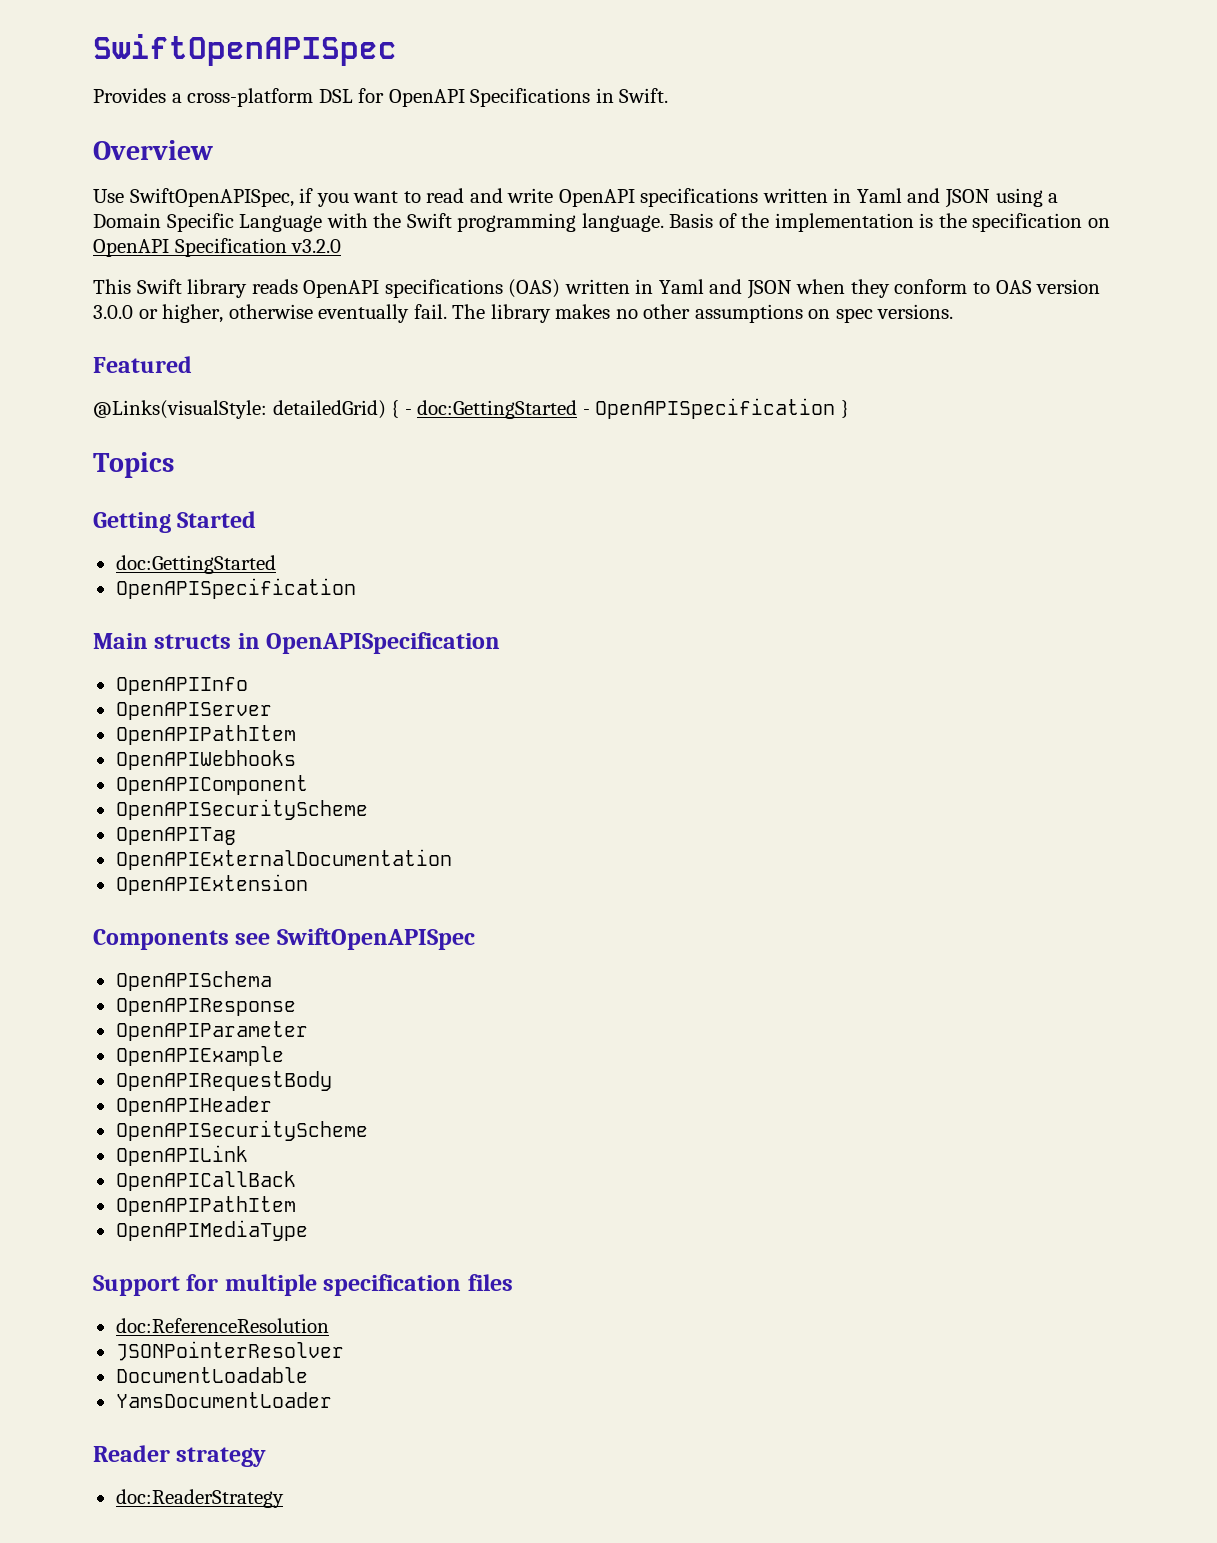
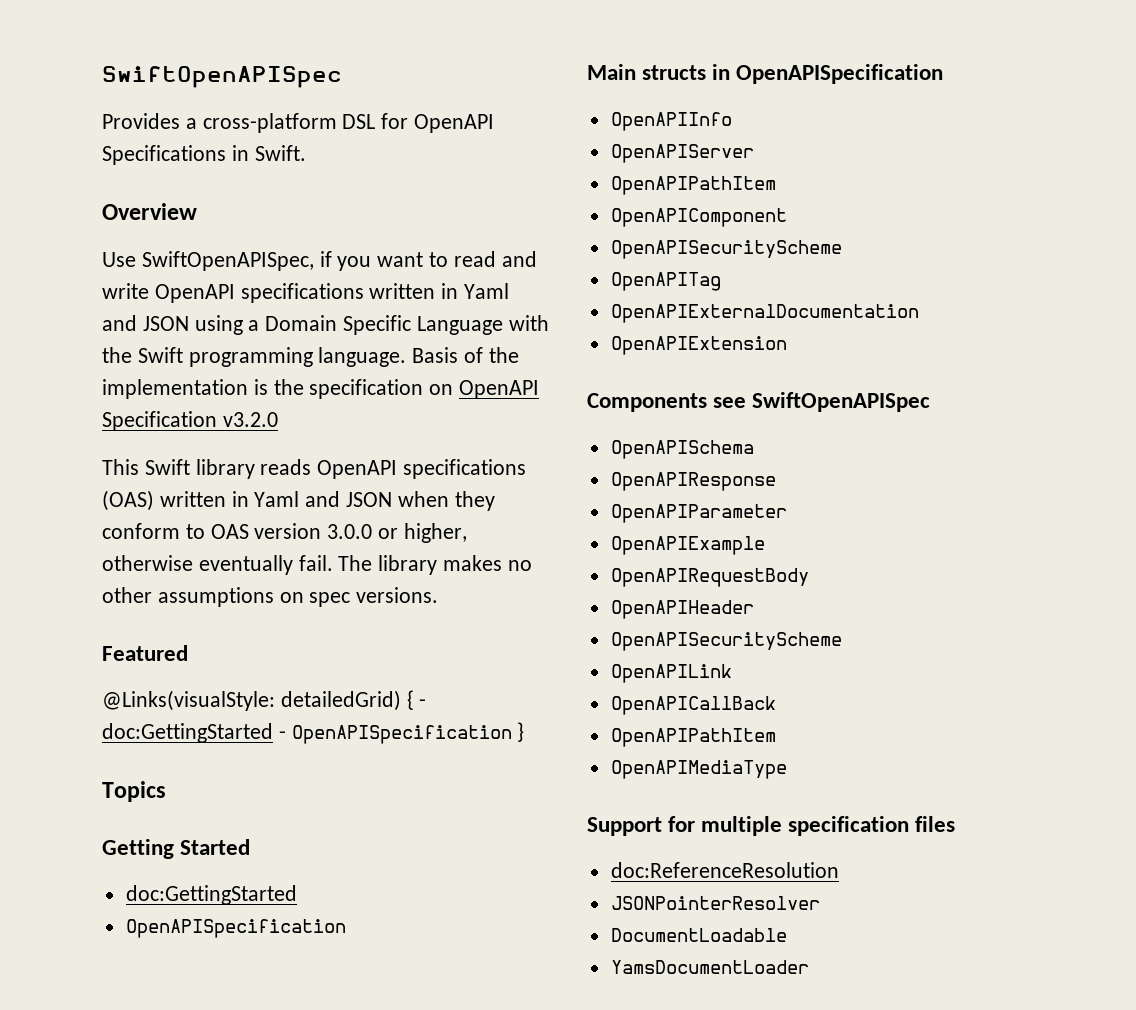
[115,750,296,770] // OpenAPIWebhooks -> (776, 185) none
[93,1445,267,1467] [115,1489,284,1508] // Reader strategy // doc:ReaderStrategy -> (809, 967) none

